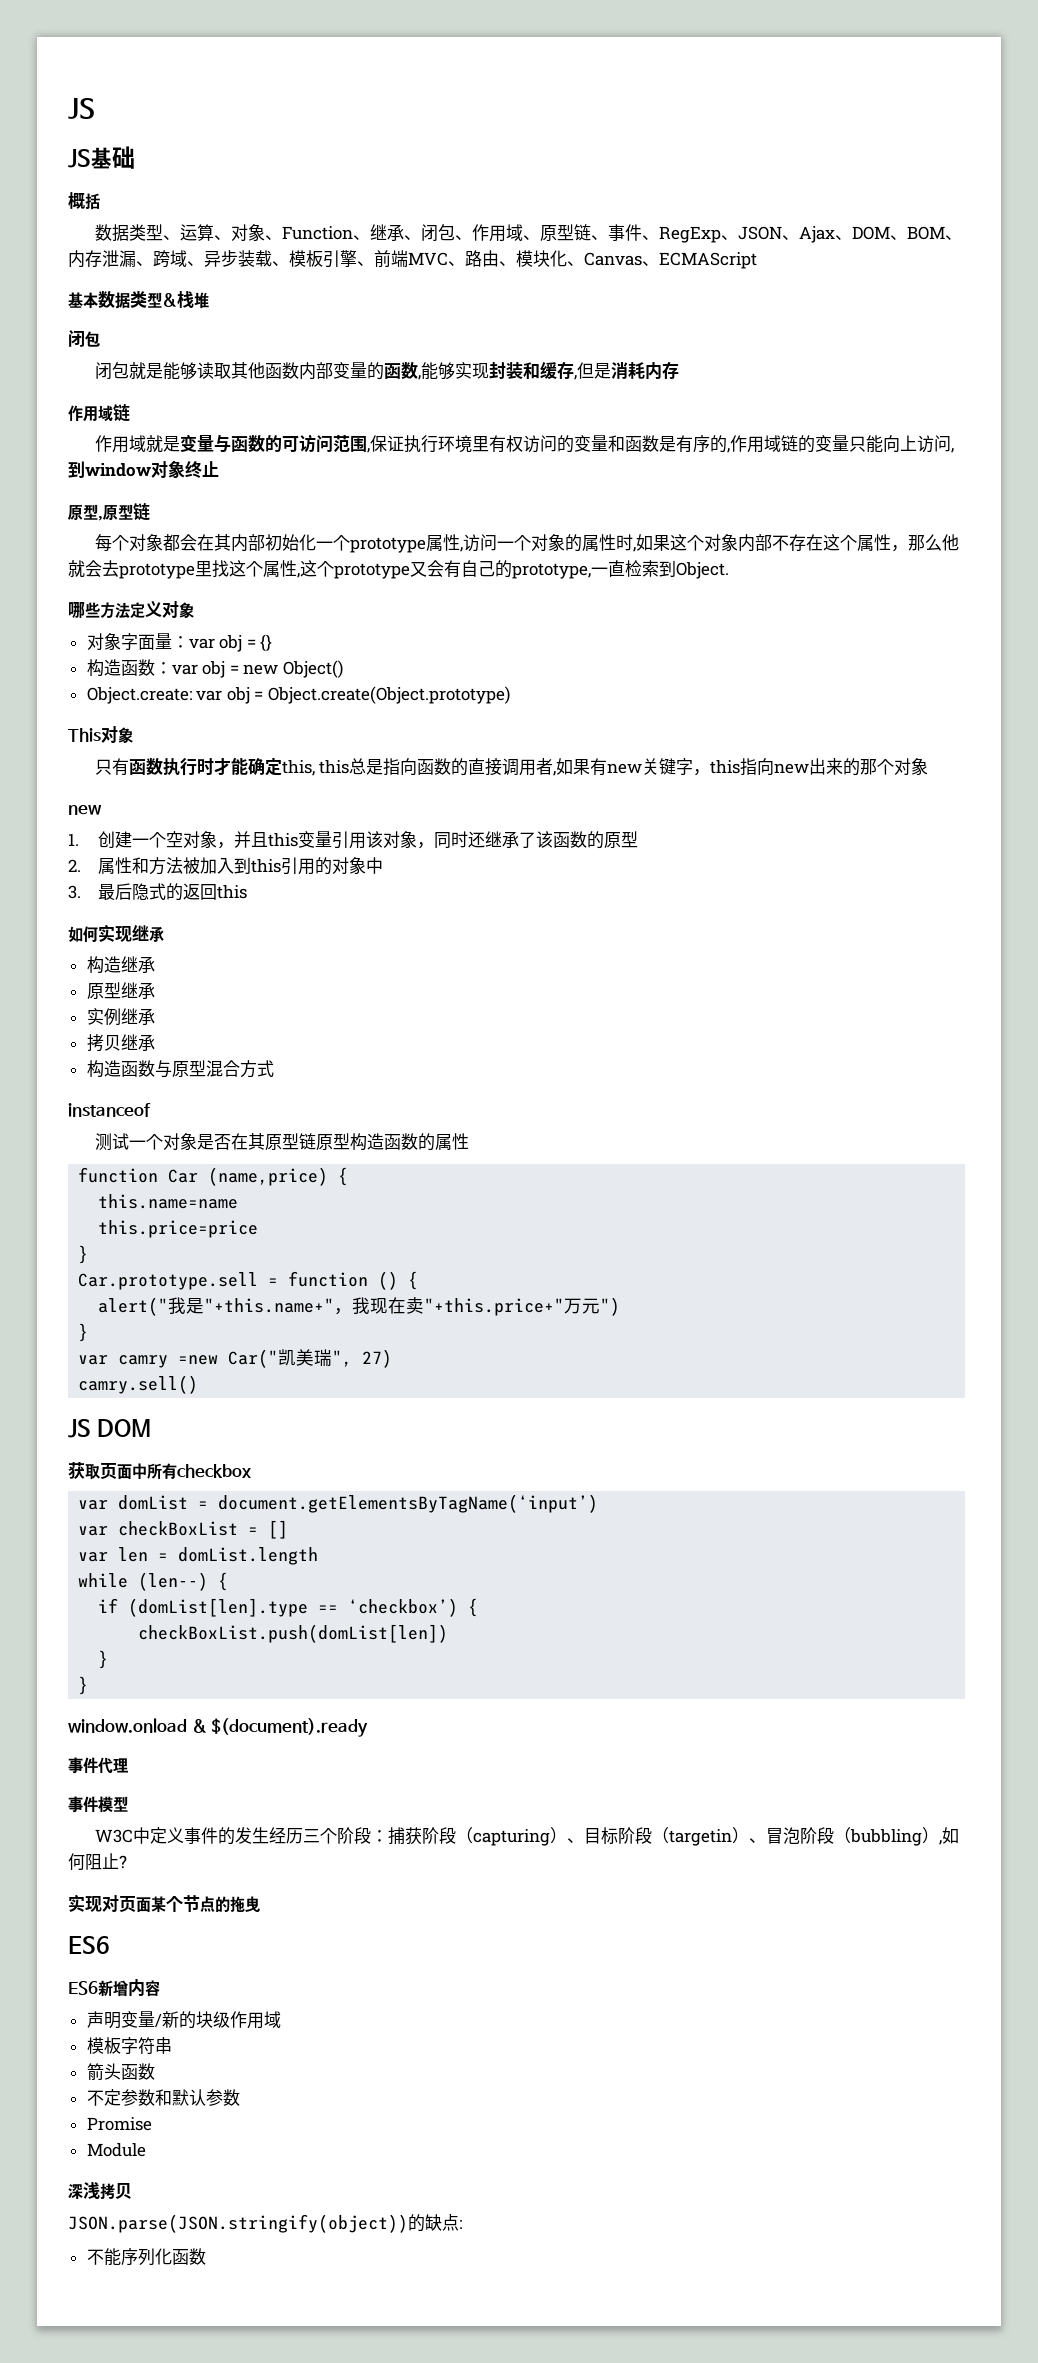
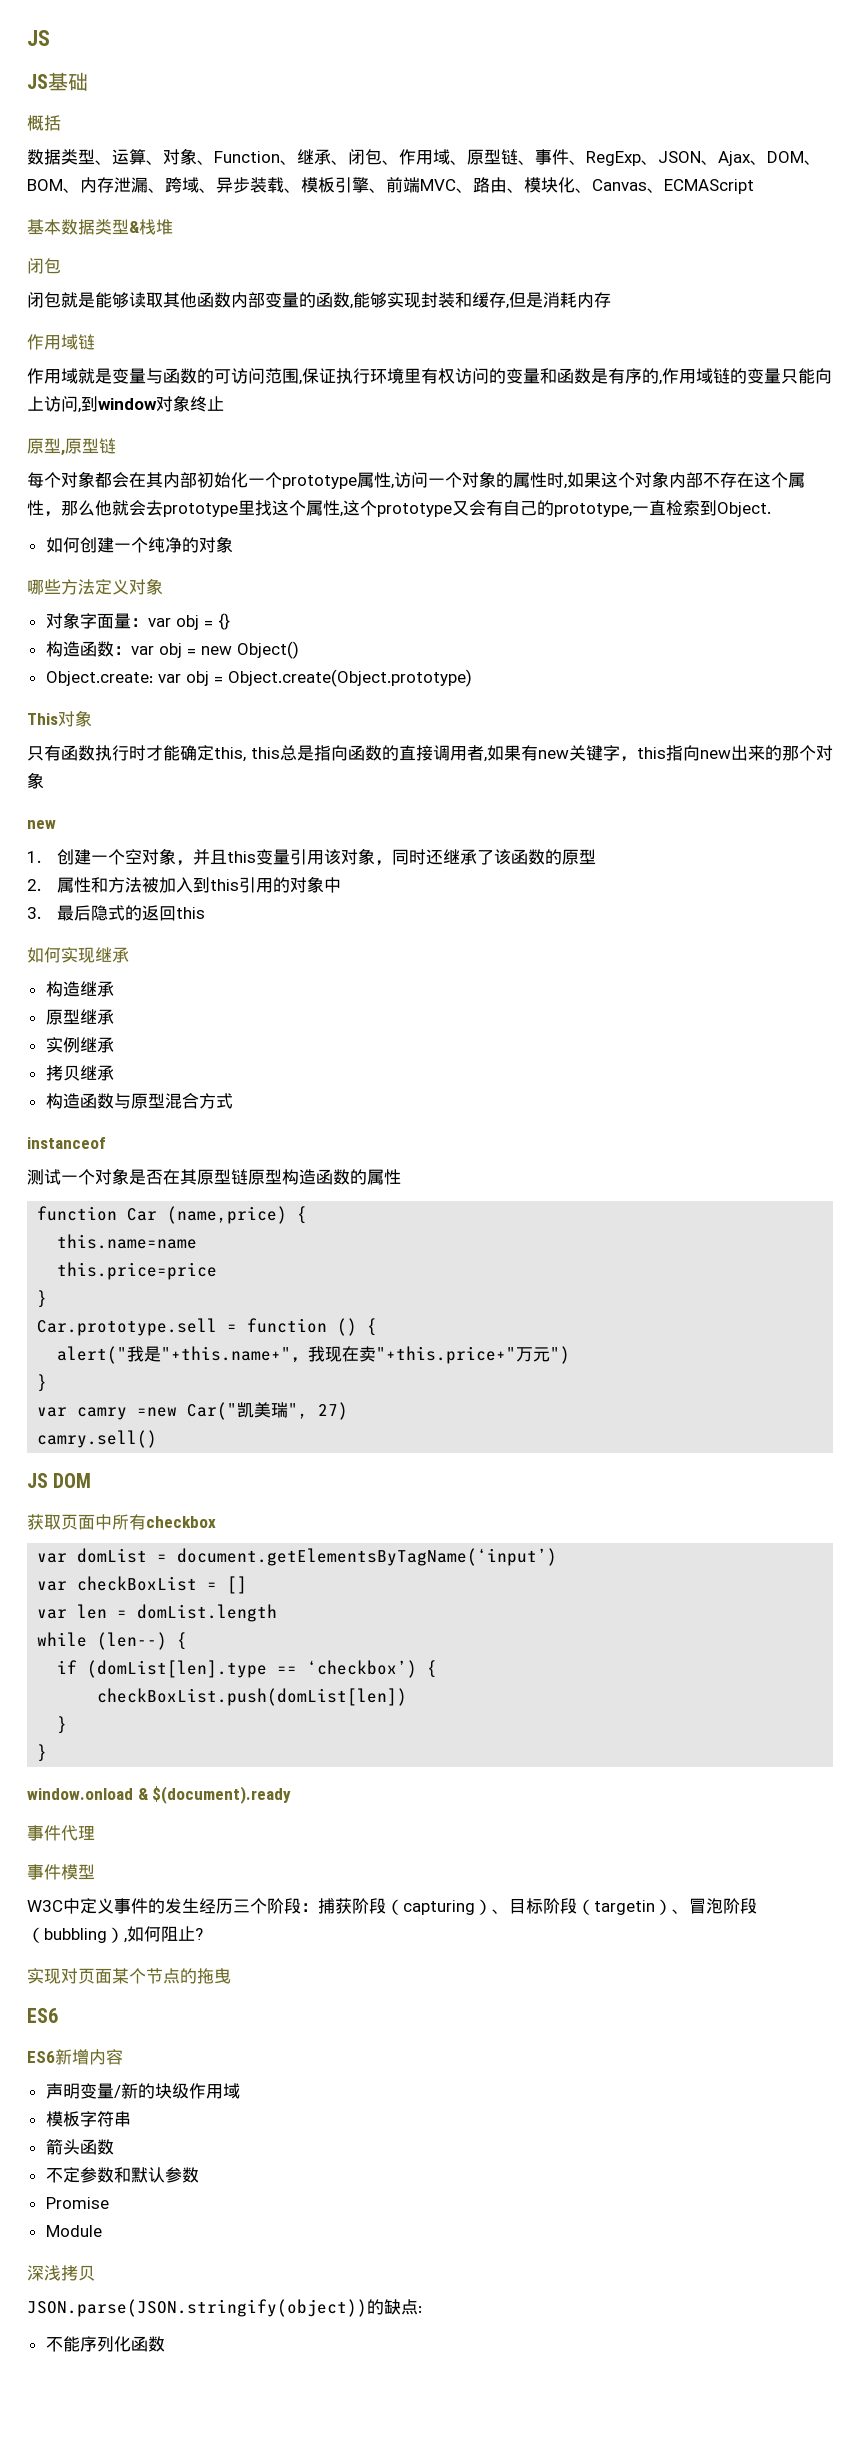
(729, 570) none -> [45,536,233,553] // 如何创建一个纯净的对象

